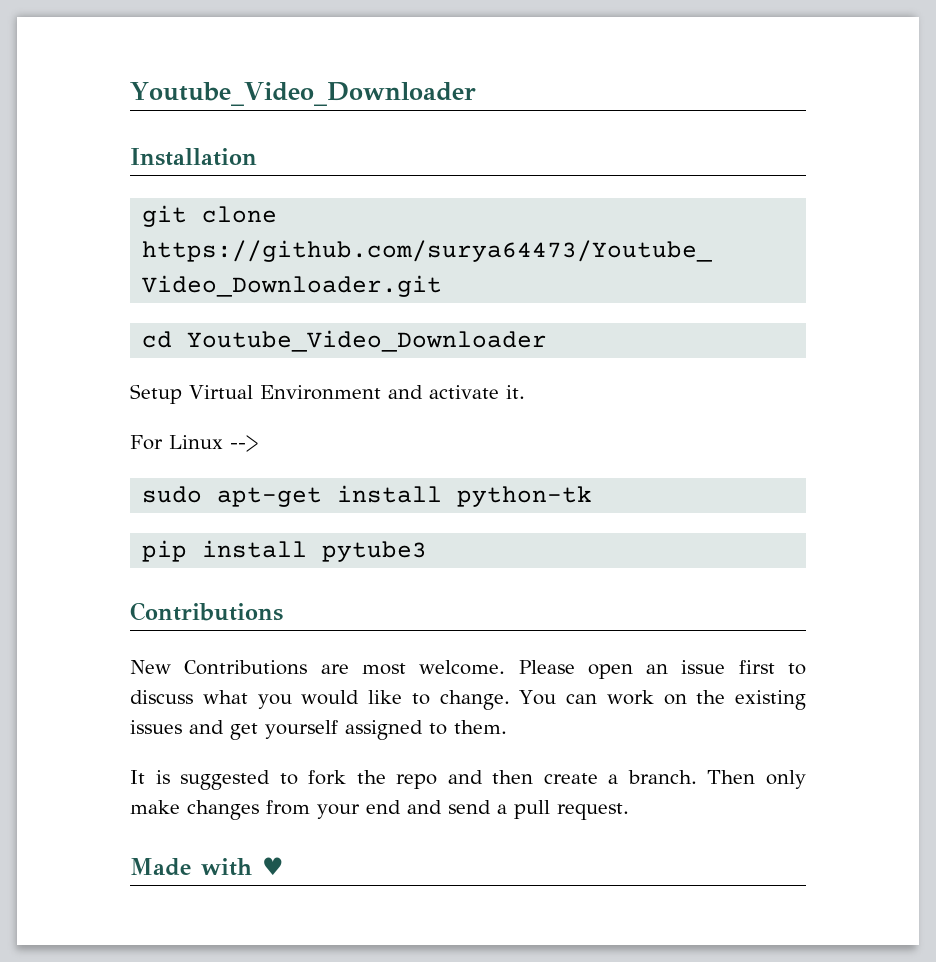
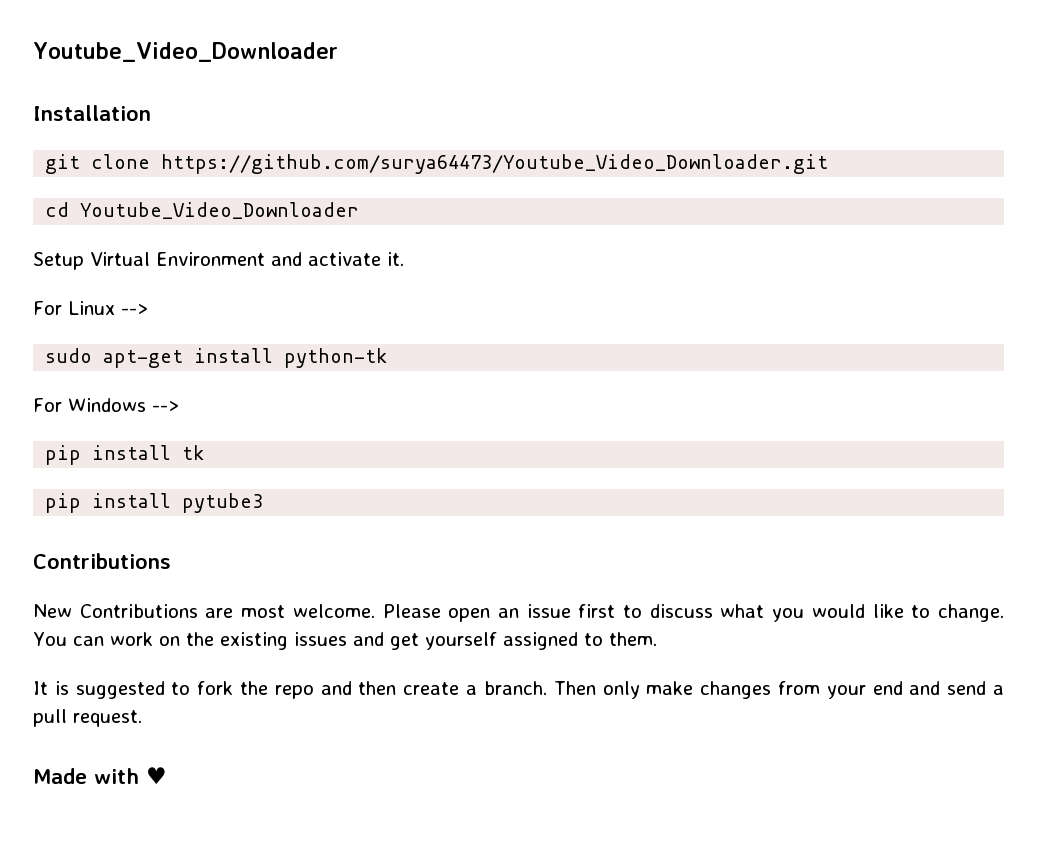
(593, 496) none -> [33,398,179,412] [45,445,205,465] // For Windows --> // pip install tk

